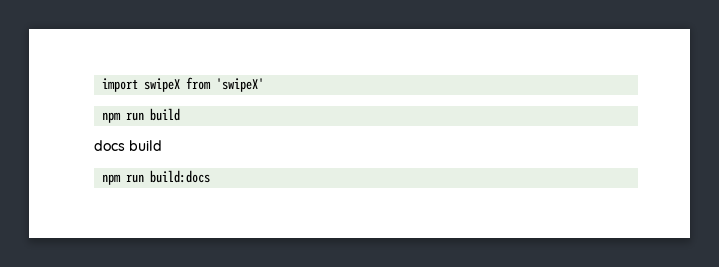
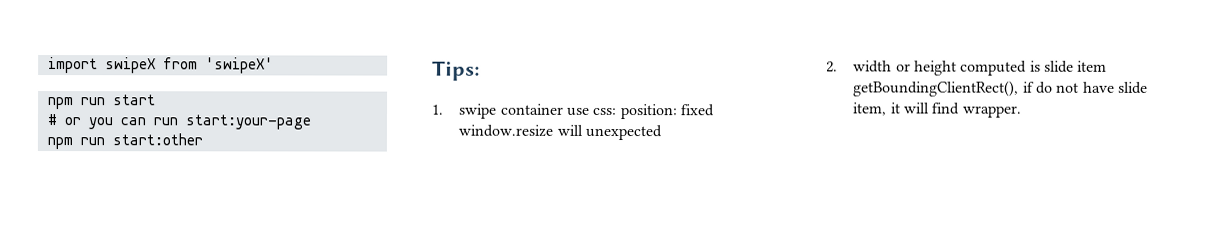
[150,108,181,121] [94,140,162,151] [102,170,211,185] build // docs build // npm run build:docs -> [112,94,156,106] [46,114,311,130] [46,133,203,150] [432,60,480,81] [431,103,716,120] [458,124,663,141] [826,60,1108,76] [853,80,1149,97] [852,102,1022,118] start // # or you can run start:your-page // npm run start:other // Tips: // 1. swipe container use css: position: fixed window.resize will unexpected // 2. width or height computed is slide item getBoundingClientRect(), if do not have slide item, it will find wrapper.

